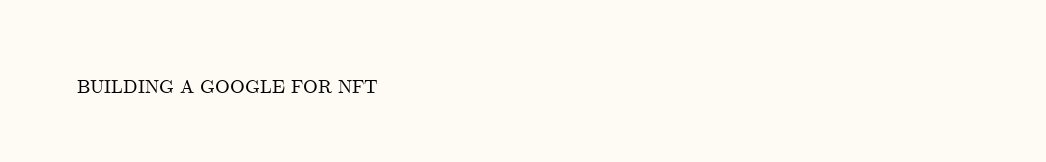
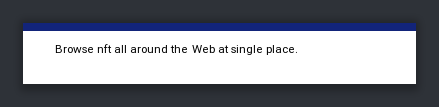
[77,80,378,93] BUILDING A GOOGLE FOR NFT -> [55,44,298,55] Browse nft all around the Web at single place.

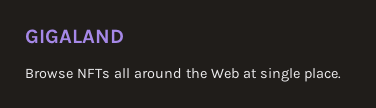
[55,44,113,53] Browse nft -> [25,29,124,44] [25,68,110,79] GIGALAND // Browse NFTs

